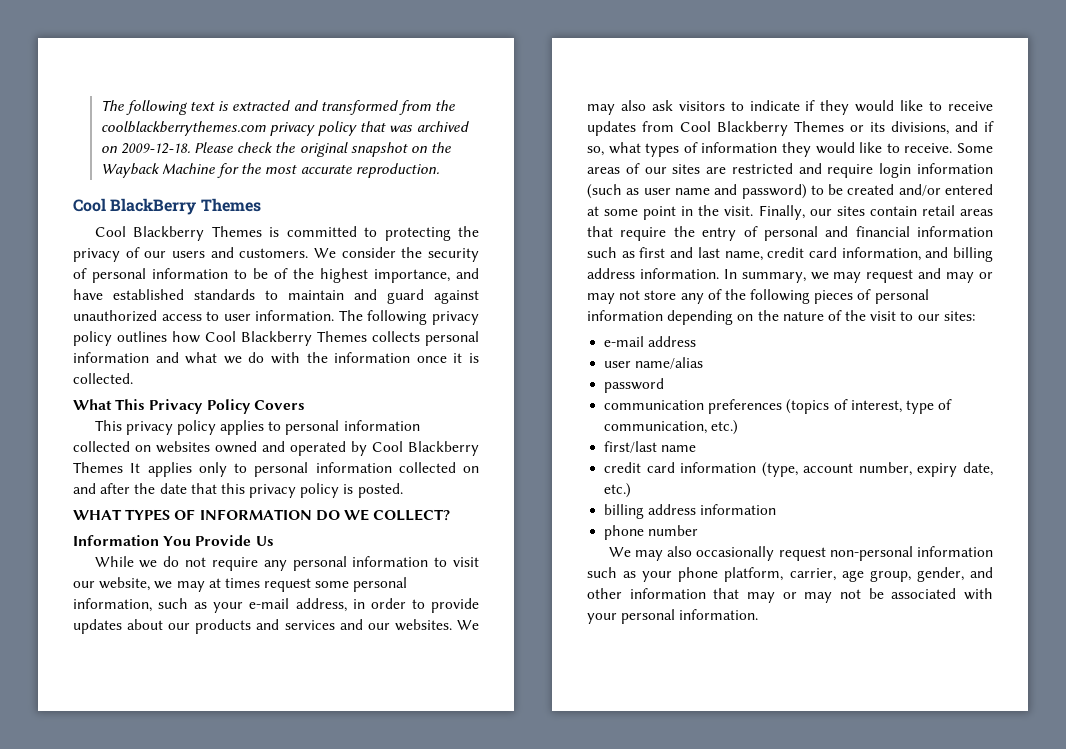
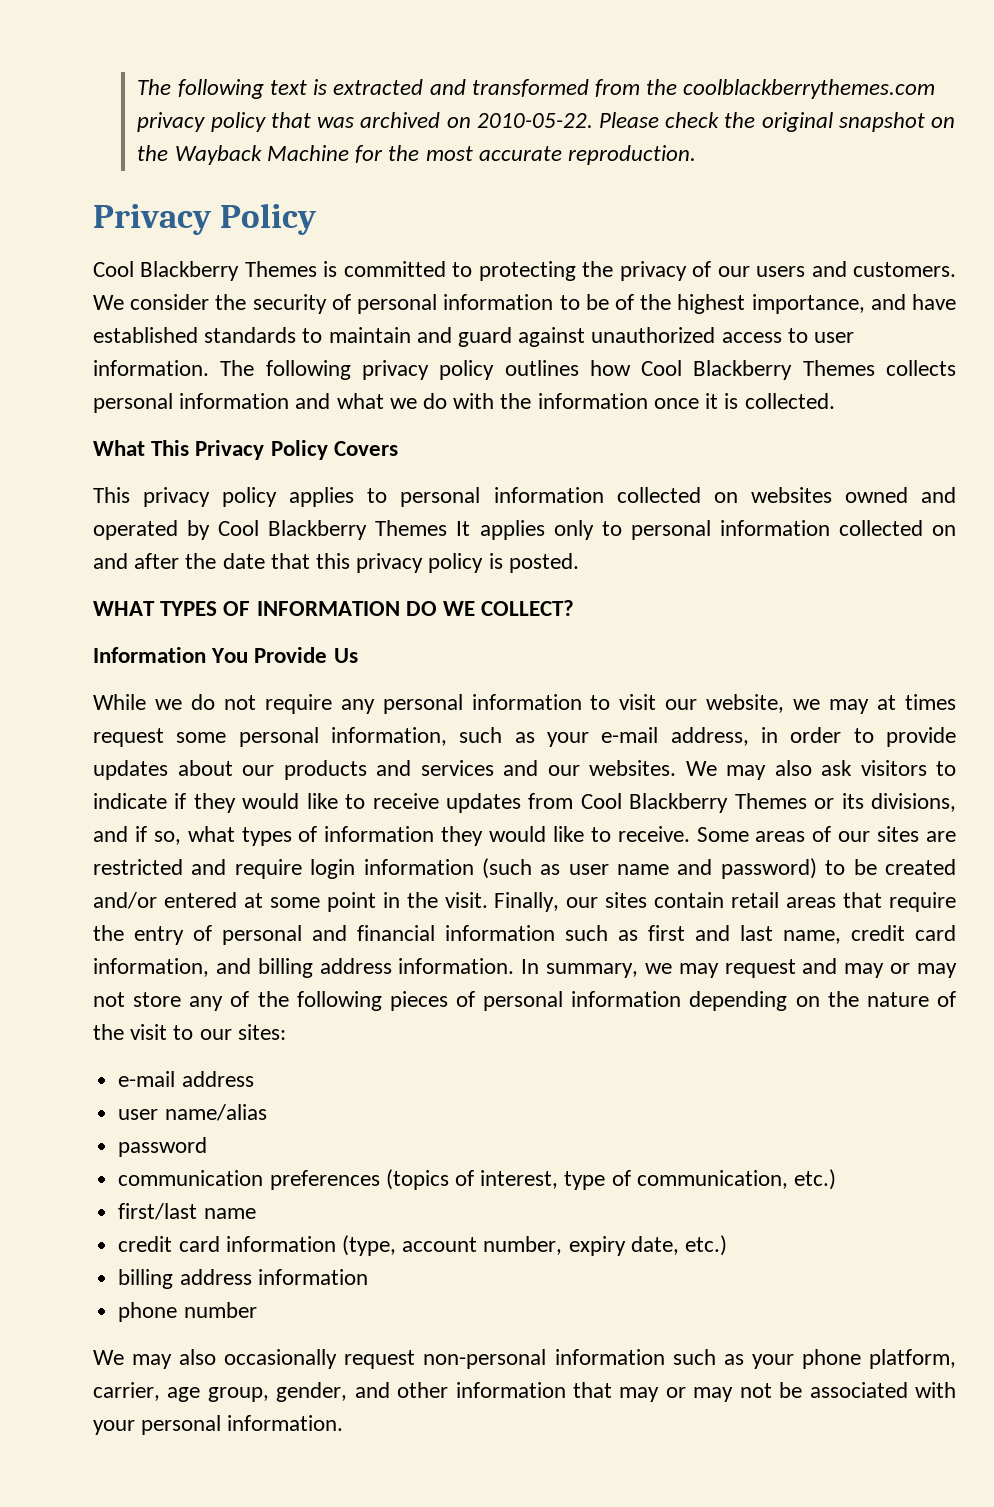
[120,143,190,154] 2009-12-18. -> [476,113,593,128] 2010-05-22.
[73,198,261,215] Cool BlackBerry Themes -> [93,203,318,235] Privacy Policy

